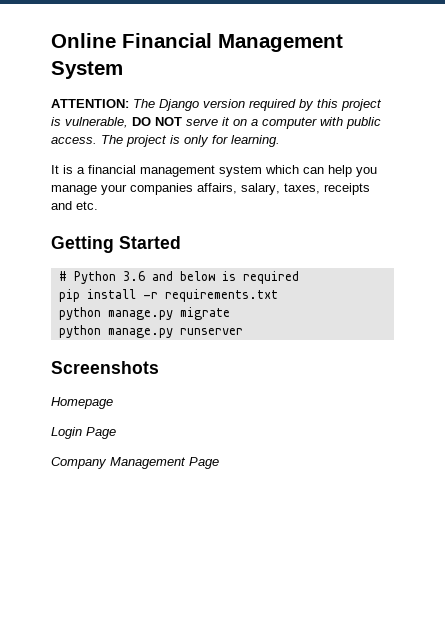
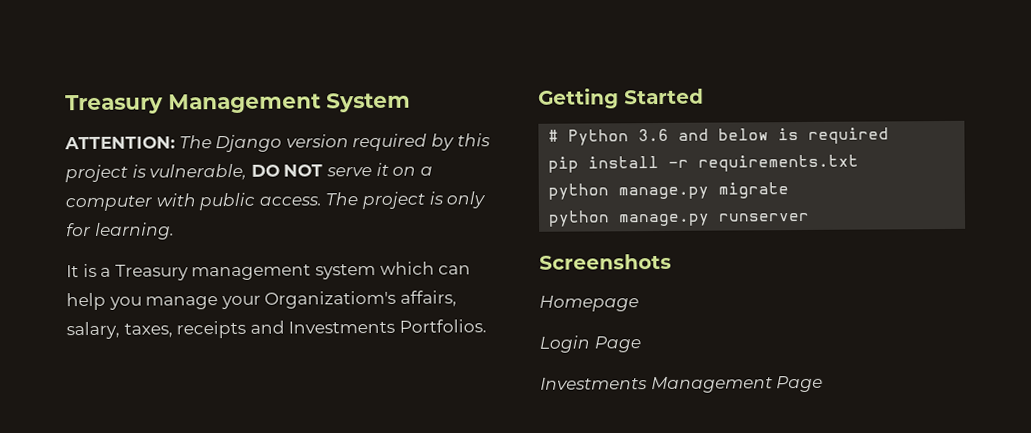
[51,33,212,48] Online Financial -> [65,94,164,115] Treasury
[88,165,136,174] financial -> [114,264,189,281] Treasury
[130,183,193,195] companies -> [264,290,397,309] Organizatiom's
[76,201,98,210] etc. -> [288,319,487,334] Investments Portfolios.
[51,457,107,469] Company -> [540,377,647,390] Investments

